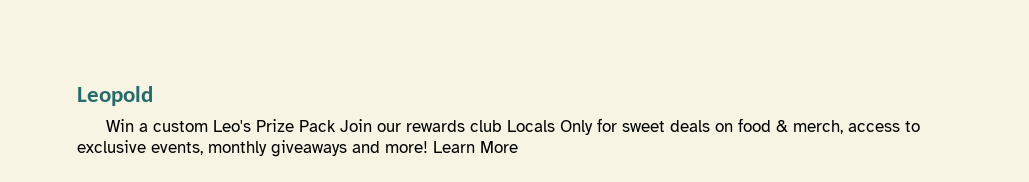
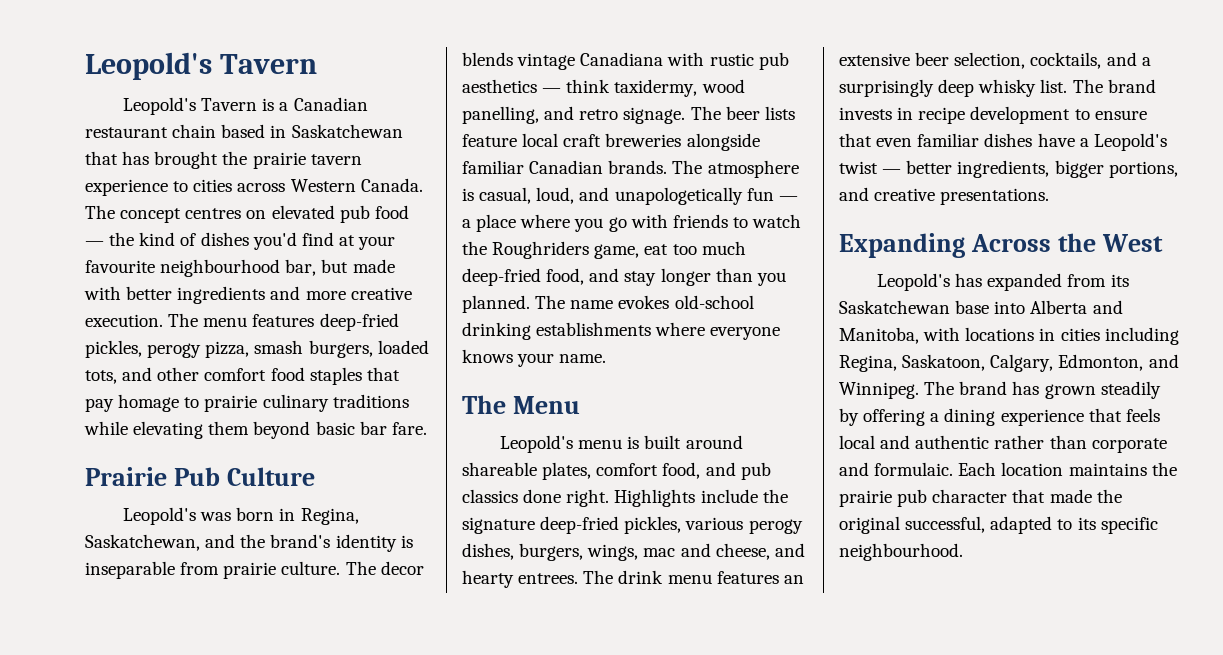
[77,86,153,106] [105,118,920,135] [77,140,518,157] Leopold // Win a custom Leo's Prize Pack Join our rewards club Locals Only for sweet deals on food & merch, access to exclusive events, monthly giveaways and more! Learn More -> [85,52,317,80] [123,97,368,115] [85,124,403,138] [85,151,362,169] [85,178,423,196] [85,205,409,223] [85,232,396,250] [85,259,395,277] [84,286,412,304] [85,313,399,331] [85,340,429,358] [85,367,400,385] [85,394,409,412] [84,421,427,439] [85,467,315,486] [123,507,359,525] [85,534,413,552] [85,561,424,579] [462,52,789,70] [462,79,745,97] [462,106,795,124] [462,133,760,151] [462,160,799,178] [462,187,798,205] [462,214,802,232] [462,241,746,259] [462,268,786,286] [462,295,754,313] [462,322,781,340] [462,349,607,367] [462,395,580,414] [500,435,743,453] [462,462,771,480] [462,489,788,507] [462,516,803,534] [462,543,805,561] [462,570,804,588] [839,52,1151,69] [839,79,1156,97] [839,106,1147,124] [839,133,1167,151] [839,160,1178,178] [839,187,1050,205] [839,233,1163,258] [877,273,1129,291] [839,300,1123,314] [839,327,1179,345] [839,354,1179,372] [839,381,1161,399] [839,408,1160,426] [839,435,1167,453] [839,462,1177,476] [839,489,1122,507] [839,516,1158,534] [839,543,963,561] Leopold's Tavern // Leopold's Tavern is a Canadian restaurant chain based in Saskatchewan that has brought the prairie tavern experience to cities across Western Canada. The concept centres on elevated pub food — the kind of dishes you'd find at your favourite neighbourhood bar, but made with better ingredients and more creative execution. The menu features deep-fried pickles, perogy pizza, smash burgers, loaded tots, and other comfort food staples that pay homage to prairie culinary traditions while elevating them beyond basic bar fare. // Prairie Pub Culture // Leopold's was born in Regina, Saskatchewan, and the brand's identity is inseparable from prairie culture. The decor blends vintage Canadiana with rustic pub aesthetics — think taxidermy, wood panelling, and retro signage. The beer lists feature local craft breweries alongside familiar Canadian brands. The atmosphere is casual, loud, and unapologetically fun — a place where you go with friends to watch the Roughriders game, eat too much deep-fried food, and stay longer than you planned. The name evokes old-school drinking establishments where everyone knows your name. // The Menu // Leopold's menu is built around shareable plates, comfort food, and pub classics done right. Highlights include the signature deep-fried pickles, various perogy dishes, burgers, wings, mac and cheese, and hearty entrees. The drink menu features an extensive beer selection, cocktails, and a surprisingly deep whisky list. The brand invests in recipe development to ensure that even familiar dishes have a Leopold's twist — better ingredients, bigger portions, and creative presentations. // Expanding Across the West // Leopold's has expanded from its Saskatchewan base into Alberta and Manitoba, with locations in cities including Regina, Saskatoon, Calgary, Edmonton, and Winnipeg. The brand has grown steadily by offering a dining experience that feels local and authentic rather than corporate and formulaic. Each location maintains the prairie pub character that made the original successful, adapted to its specific neighbourhood.

